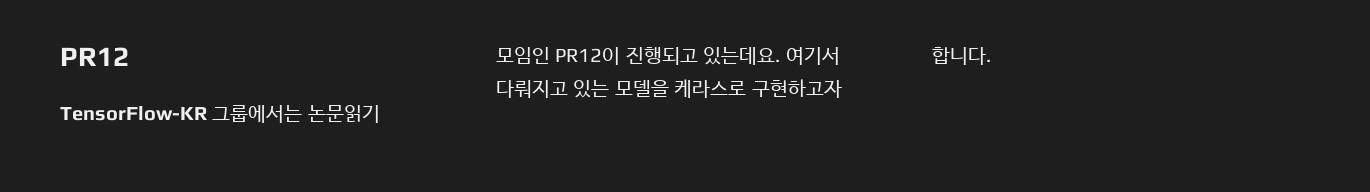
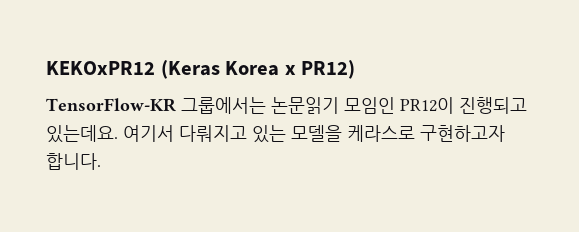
[60,47,129,66] PR12 -> [46,60,356,79] KEKOxPR12 (Keras Korea x PR12)

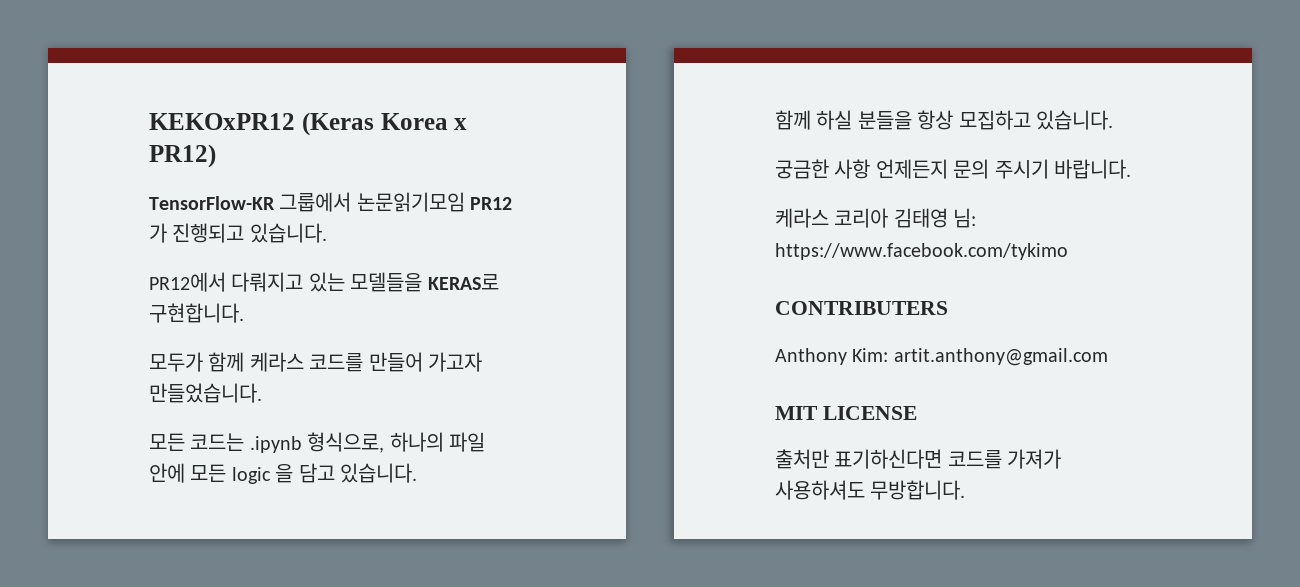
[181,97,527,114] [46,125,505,143] [46,153,101,170] 그룹에서는 논문읽기 모임인 PR12이 진행되고 있는데요. 여기서 다뤄지고 있는 모델을 케라스로 구현하고자 합니다. -> [279,192,513,212] [149,223,327,243] [149,272,499,292] [149,303,244,323] [149,352,482,372] [149,383,262,403] [149,432,485,453] [149,463,417,484] [775,110,1113,130] [775,159,1131,179] [775,208,977,228] [775,243,1068,260] [775,301,948,315] [775,348,1108,366] [775,406,917,420] [775,449,1062,469] [775,480,966,500] 그룹에서 논문읽기모임 PR12 가 진행되고 있습니다. // PR12에서 다뤄지고 있는 모델들을 KERAS로 구현합니다. // 모두가 함께 케라스 코드를 만들어 가고자 만들었습니다. // 모든 코드는 .ipynb 형식으로, 하나의 파일 안에 모든 logic 을 담고 있습니다. // 함께 하실 분들을 항상 모집하고 있습니다. // 궁금한 사항 언제든지 문의 주시기 바랍니다. // 케라스 코리아 김태영 님: https://www.facebook.com/tykimo // CONTRIBUTERS // Anthony Kim: artit.anthony@gmail.com // MIT LICENSE // 출처만 표기하신다면 코드를 가져가 사용하셔도 무방합니다.

